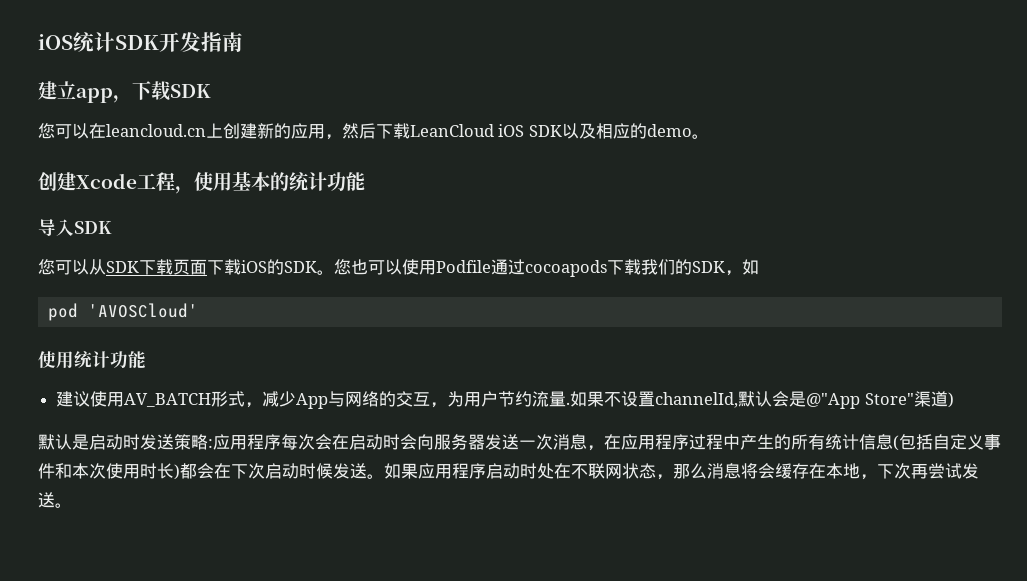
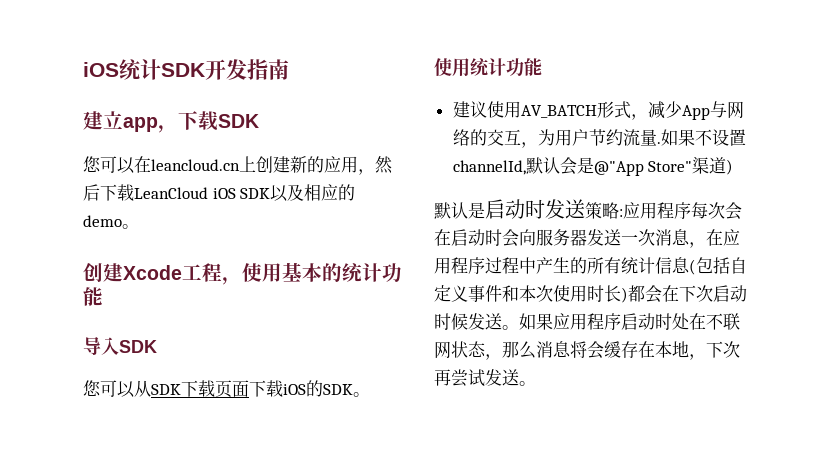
[334,259,759,277] [47,303,198,321] 您也可以使用Podfile通过cocoapods下载我们的SDK，如 // pod 'AVOSCloud' -> (370, 394) none

